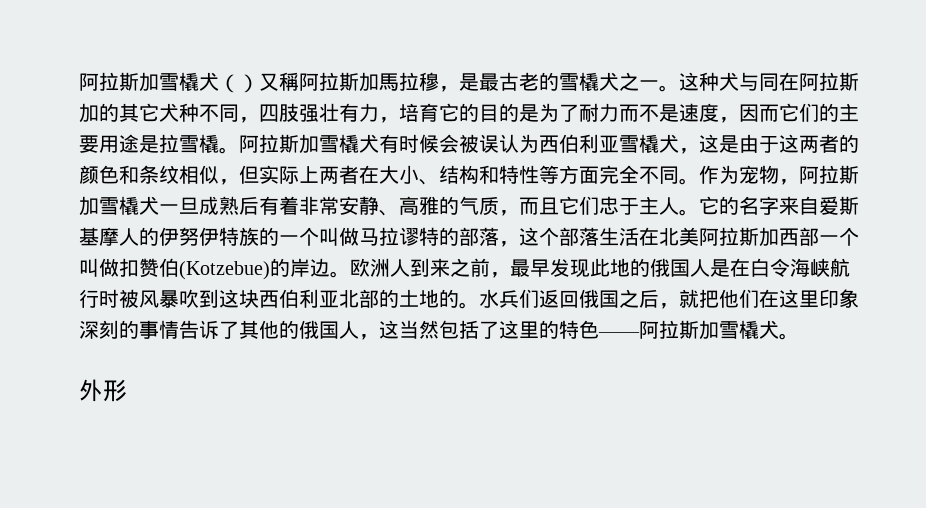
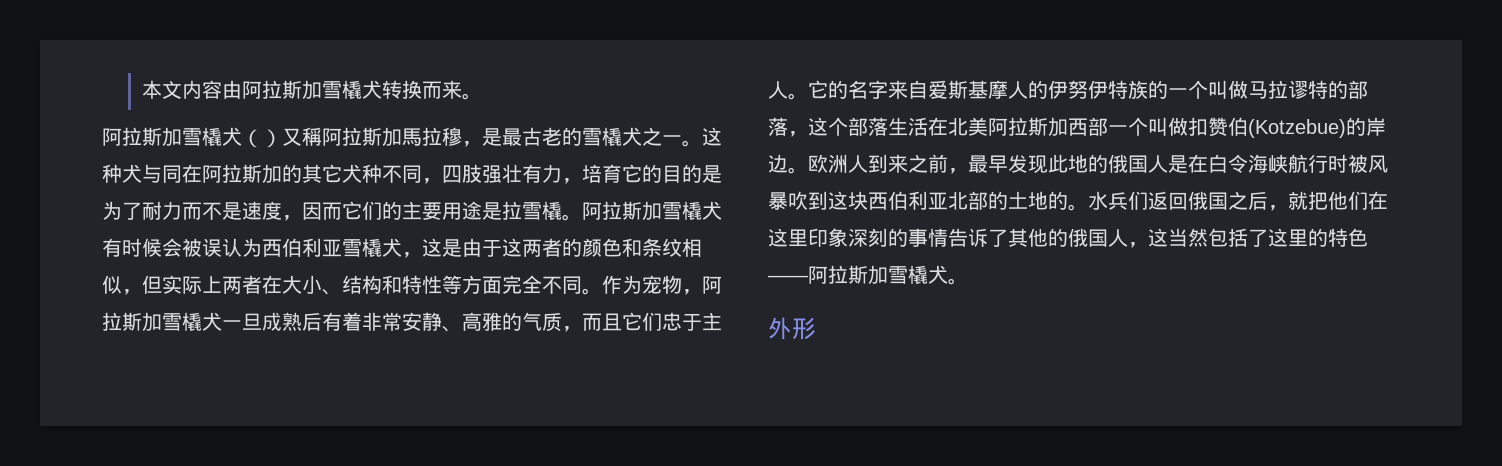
(79, 82) none -> [141,80,482,100] 本文内容由阿拉斯加雪橇犬转换而来。 //

